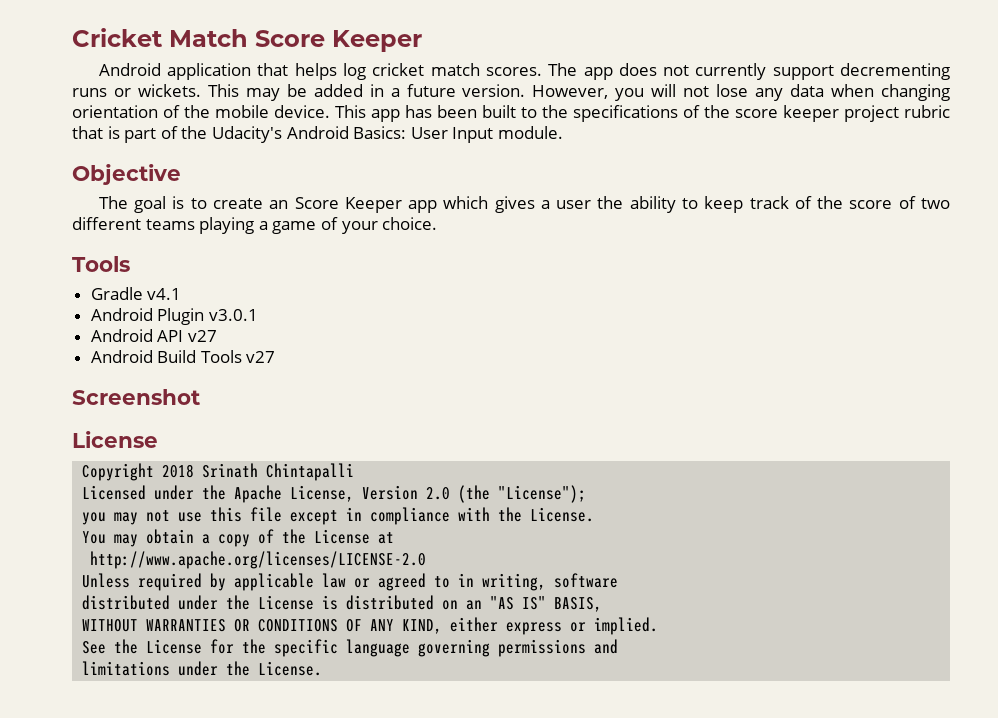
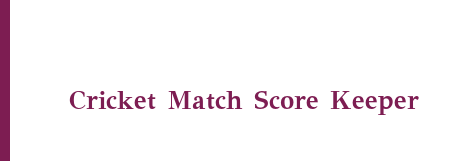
[98,63,951,80] [72,84,950,101] [72,105,950,122] [72,126,563,143] [72,164,181,185] [98,196,951,213] [72,217,438,234] [72,256,130,272] [90,287,182,300] [90,308,258,325] [90,329,217,342] [90,350,276,363] [72,389,200,405] [72,431,158,448] [82,463,355,481] [82,485,587,503] [82,507,595,525] [82,529,395,547] [90,551,427,569] [82,573,619,591] [82,595,603,612] [82,617,659,635] [82,639,619,657] [82,661,323,676] // Android application that helps log cricket match scores. The app does not currently support decrementing runs or wickets. This may be added in a future version. However, you will not lose any data when changing orientation of the mobile device. This app has been built to the specifications of the score keeper project rubric that is part of the Udacity's Android Basics: User Input module. // Objective // The goal is to create an Score Keeper app which gives a user the ability to keep track of the score of two different teams playing a game of your choice. // Tools // Gradle v4.1 // Android Plugin v3.0.1 // Android API v27 // Android Build Tools v27 // Screenshot // License // Copyright 2018 Srinath Chintapalli // Licensed under the Apache License, Version 2.0 (the "License"); // you may not use this file except in compliance with the License. // You may obtain a copy of the License at // http://www.apache.org/licenses/LICENSE-2.0 // Unless required by applicable law or agreed to in writing, software // distributed under the License is distributed on an "AS IS" BASIS, // WITHOUT WARRANTIES OR CONDITIONS OF ANY KIND, either express or implied. // See the License for the specific language governing permissions and // limitations under the License. -> (419, 103) none

